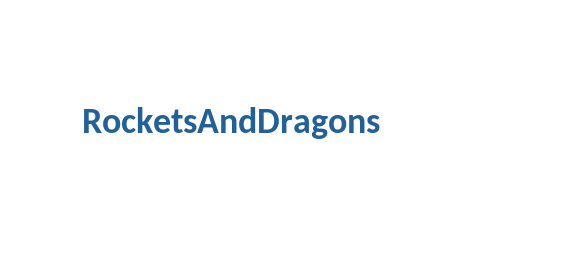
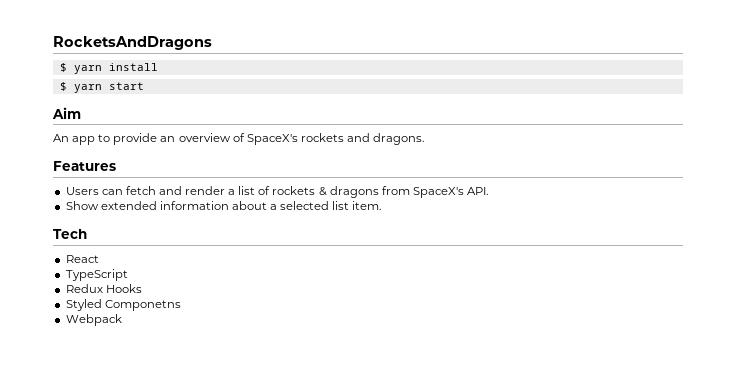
(380, 123) none -> [59,63,158,74] [59,82,144,93] [52,107,81,119] [53,133,425,145] [53,161,116,171] [65,186,489,198] [65,201,382,210] [53,229,87,239] [65,255,99,263] [65,269,128,281] [65,284,142,293] [65,299,181,311] [65,314,122,326] // $ yarn install // $ yarn start // Aim // An app to provide an overview of SpaceX's rockets and dragons. // Features // Users can fetch and render a list of rockets & dragons from SpaceX's API. // Show extended information about a selected list item. // Tech // React // TypeScript // Redux Hooks // Styled Componetns // Webpack

